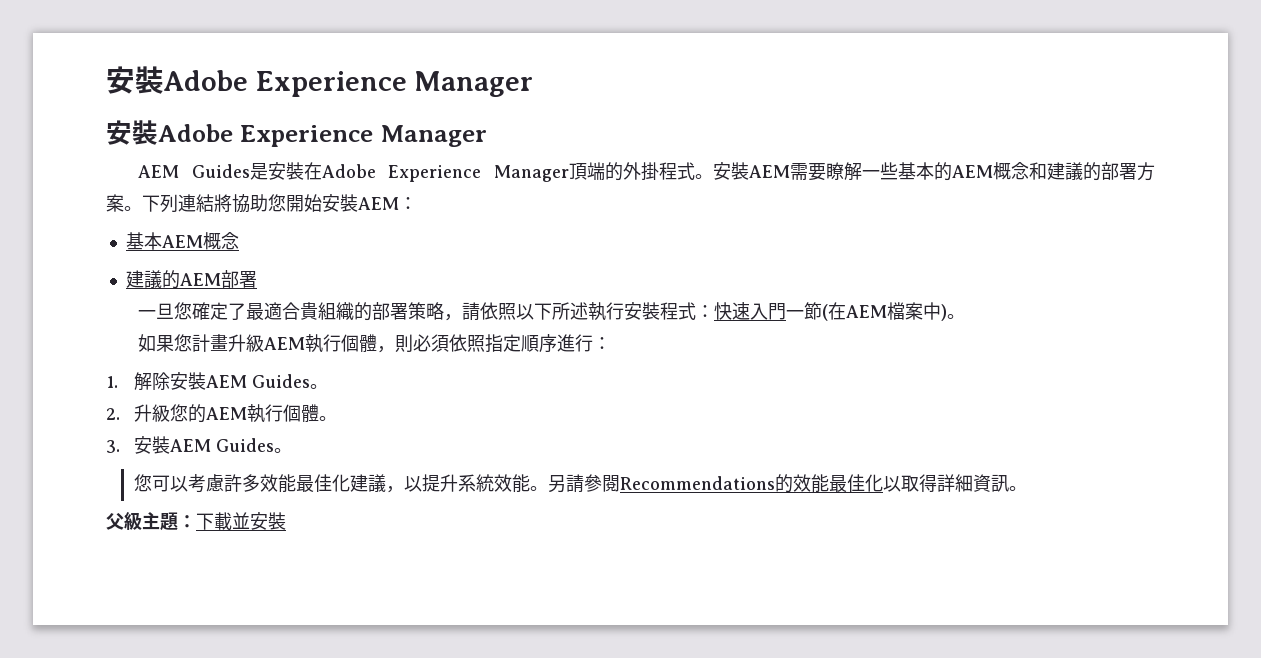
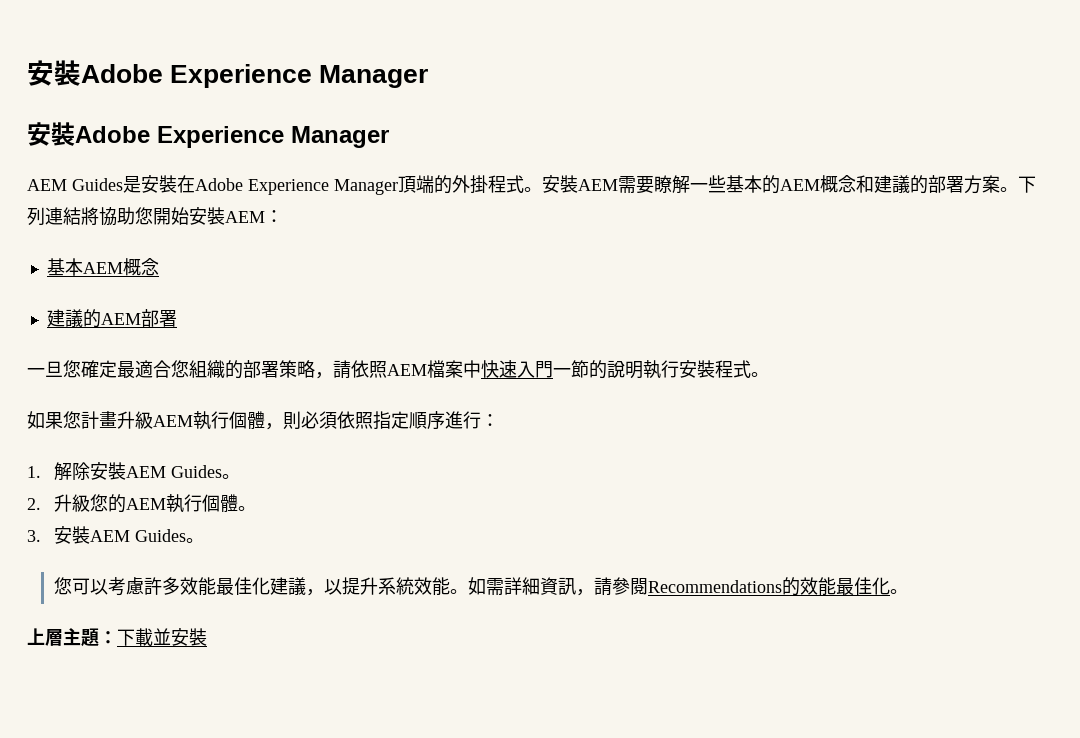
[228,302,319,320] 了最適合貴 -> [117,360,189,378] 最適合您
[516,302,948,321] 以下所述執行安裝程式：快速入門一節(在AEM檔案中) -> [387,360,751,379] AEM檔案中快速入門一節的說明執行安裝程式
[547,475,566,493] 另 -> [467,577,594,596] 如需詳細資訊，
[882,474,1027,492] [106,512,142,530] 以取得詳細資訊。 // 父級 -> [889,589,908,594] [27,628,63,646] 。 // 上層

